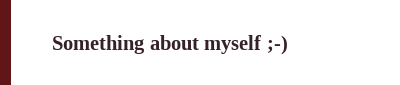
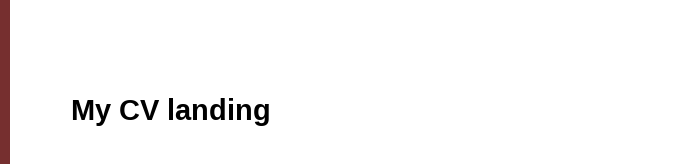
[52,35,288,55] Something about myself ;-) -> [71,98,271,126] My CV landing

